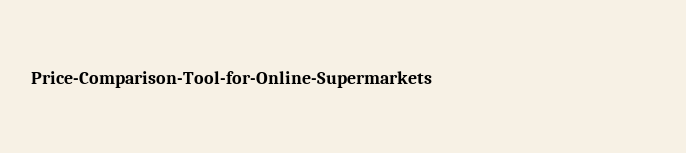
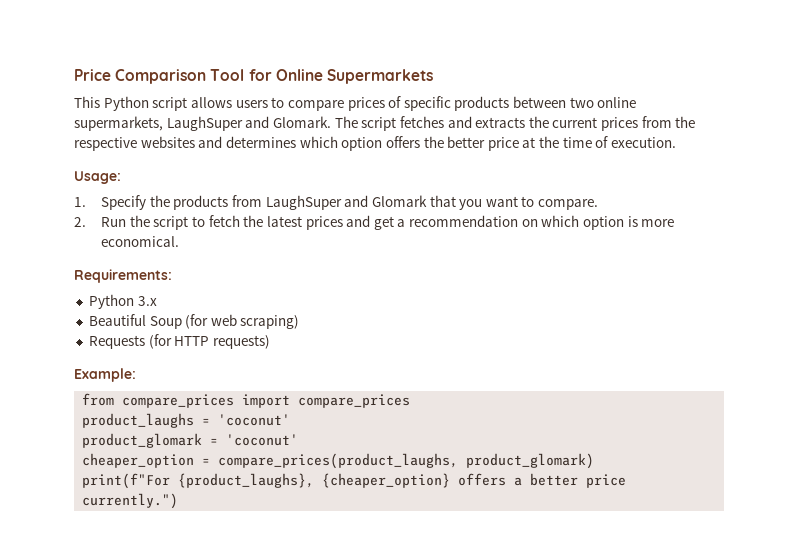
[31,71,432,88] Price-Comparison-Tool-for-Online-Supermarkets -> [74,69,433,84] [74,96,637,111] [74,116,696,131] [74,136,677,151] [74,171,121,184] [74,195,599,210] [74,215,675,230] [100,236,179,247] [74,269,172,283] [88,294,157,309] [88,314,300,329] [88,334,270,349] [74,368,136,382] [82,393,411,408] [82,413,291,428] [82,433,299,448] [82,453,595,469] [82,473,627,489] [82,493,179,509] Price Comparison Tool for Online Supermarkets // This Python script allows users to compare prices of specific products between two online supermarkets, LaughSuper and Glomark. The script fetches and extracts the current prices from the respective websites and determines which option offers the better price at the time of execution. // Usage: // 1. Specify the products from LaughSuper and Glomark that you want to compare. // 2. Run the script to fetch the latest prices and get a recommendation on which option is more economical. // Requirements: // Python 3.x // Beautiful Soup (for web scraping) // Requests (for HTTP requests) // Example: // from compare_prices import compare_prices // product_laughs = 'coconut' // product_glomark = 'coconut' // cheaper_option = compare_prices(product_laughs, product_glomark) // print(f"For {product_laughs}, {cheaper_option} offers a better price currently.")

